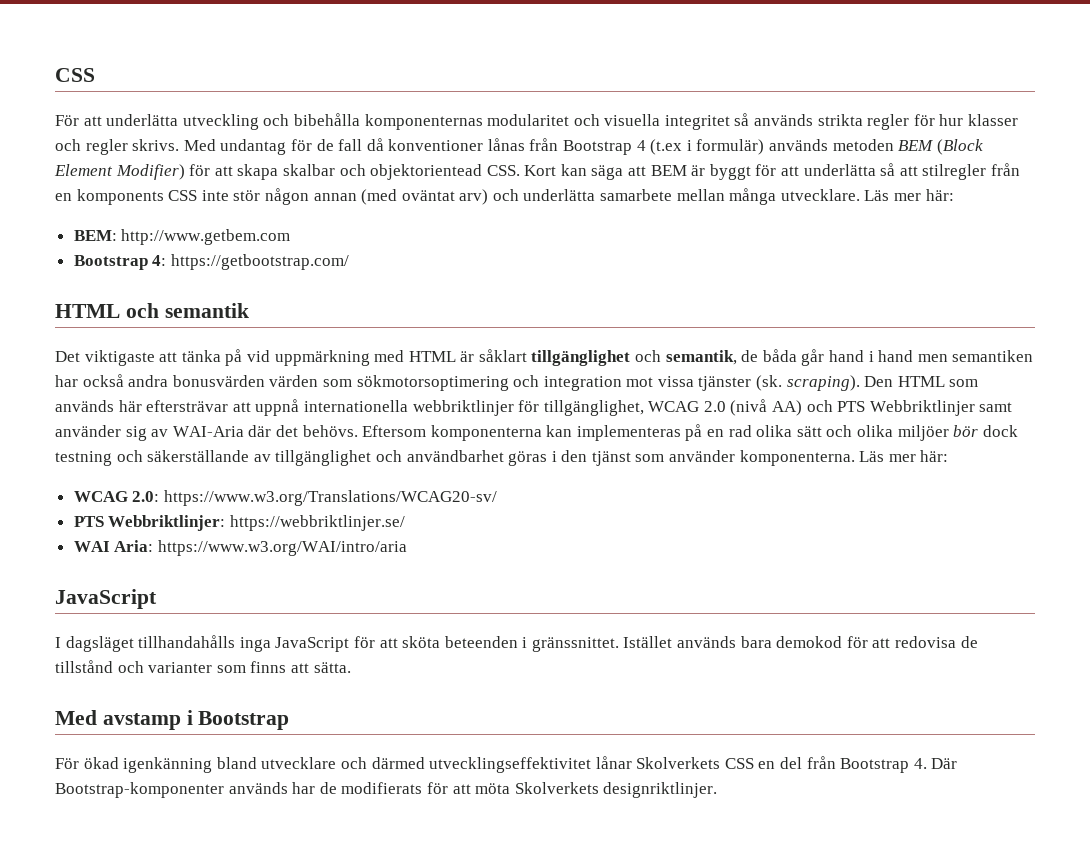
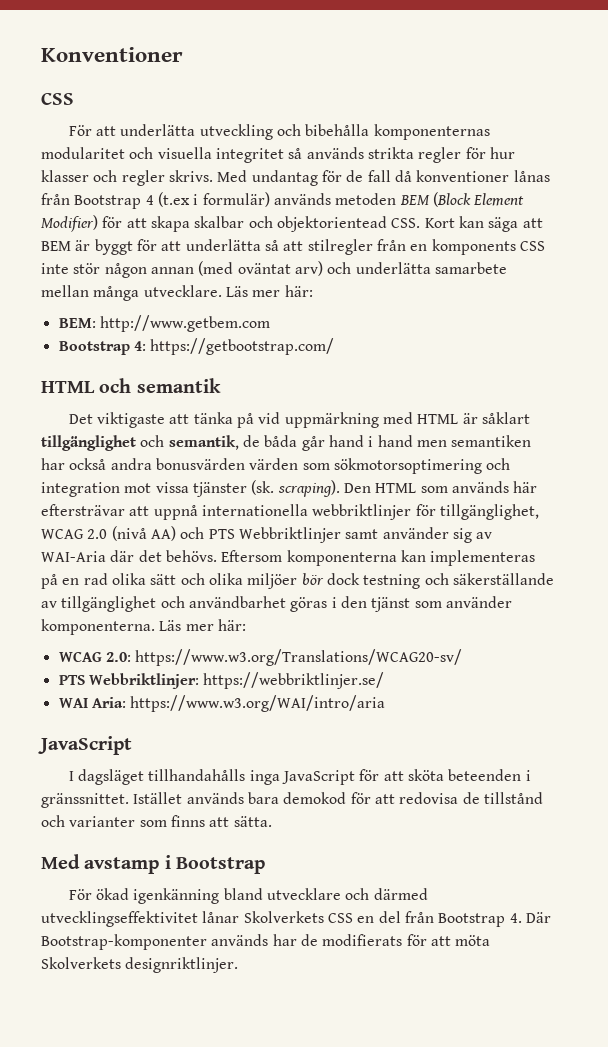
(55, 75) none -> [41,47,183,62] Konventioner //

